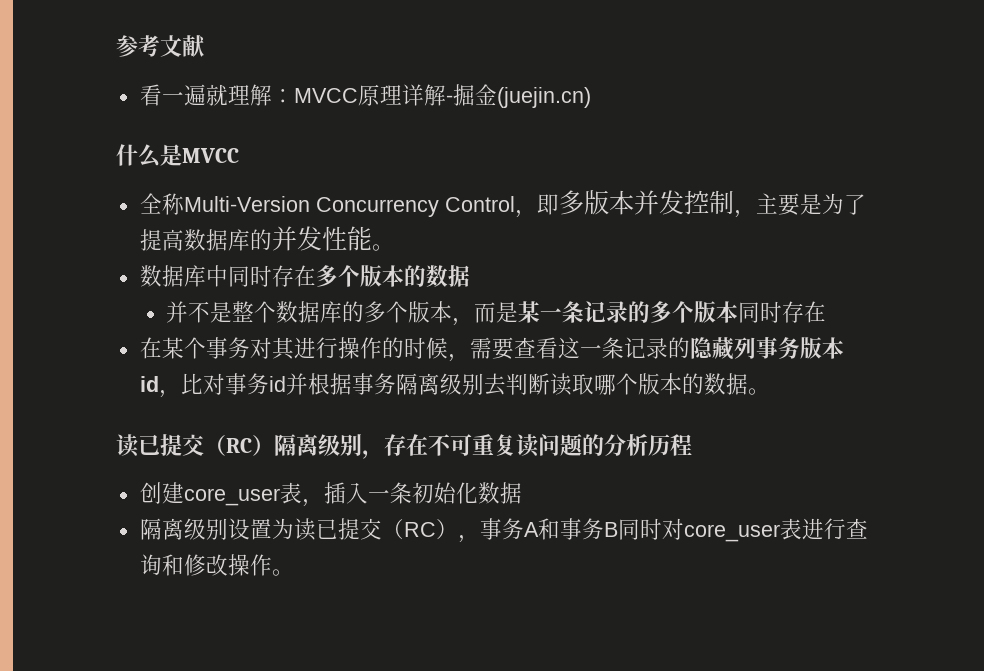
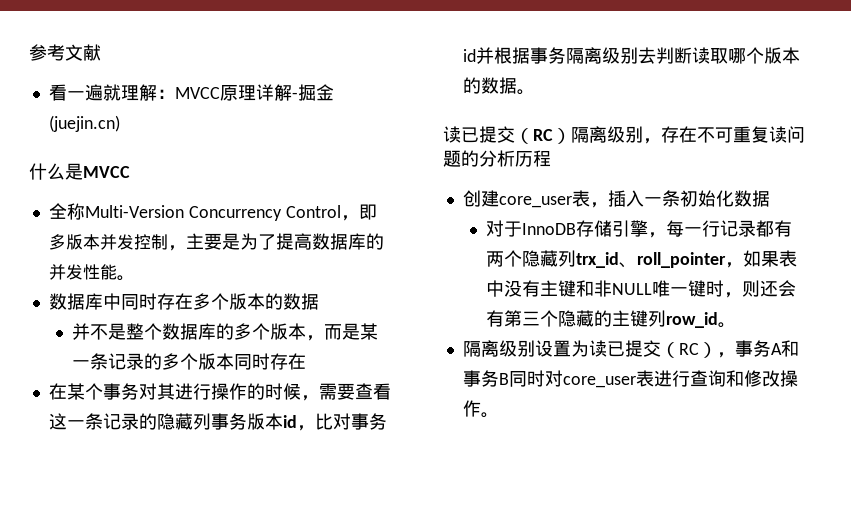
(522, 493) none -> [486,220,793,238] [486,250,798,268] [486,280,797,298] [486,310,737,328] // 对于InnoDB存储引擎，每一行记录都有两个隐藏列trx_id、roll_pointer，如果表中没有主键和非NULL唯一键时，则还会有第三个隐藏的主键列row_id。

